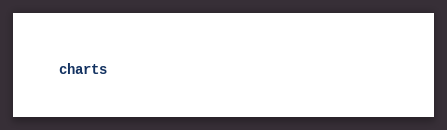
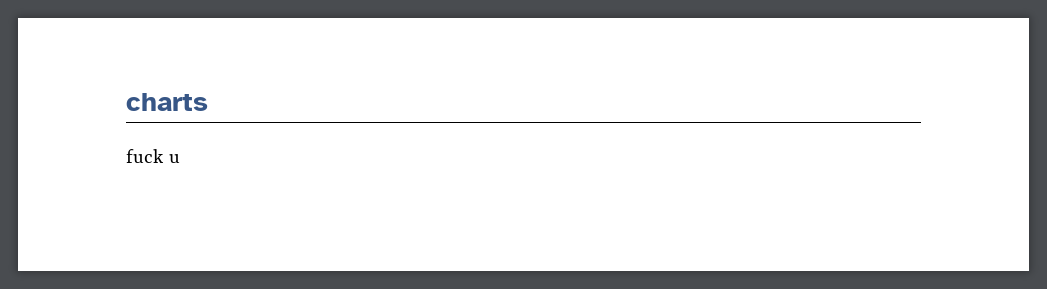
(107, 68) none -> [126,149,180,163] // fuck u

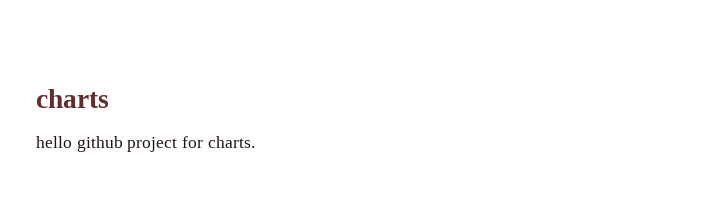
[126,149,180,163] fuck u -> [36,136,255,152] hello github project for charts.

